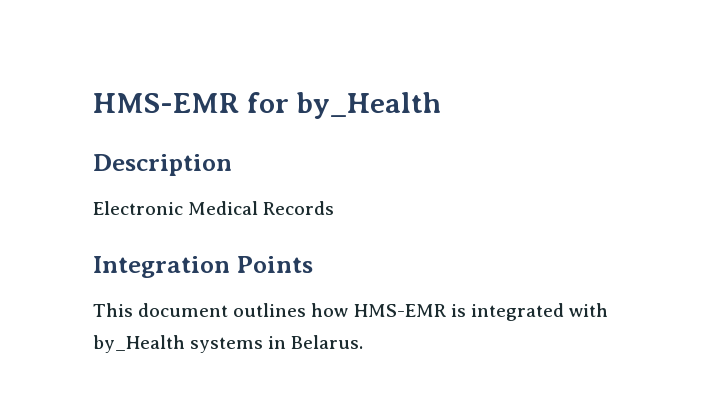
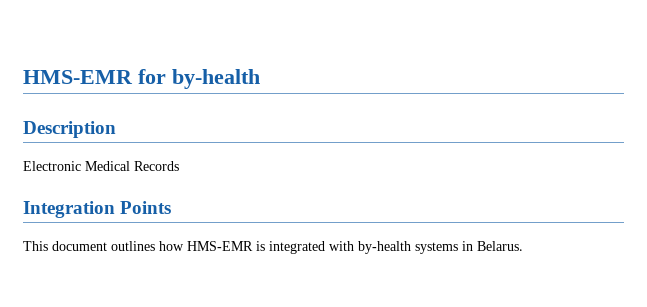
[296,92,441,119] by_Health -> [172,69,260,89] by-health
[93,335,185,353] by_Health -> [358,241,411,254] by-health

